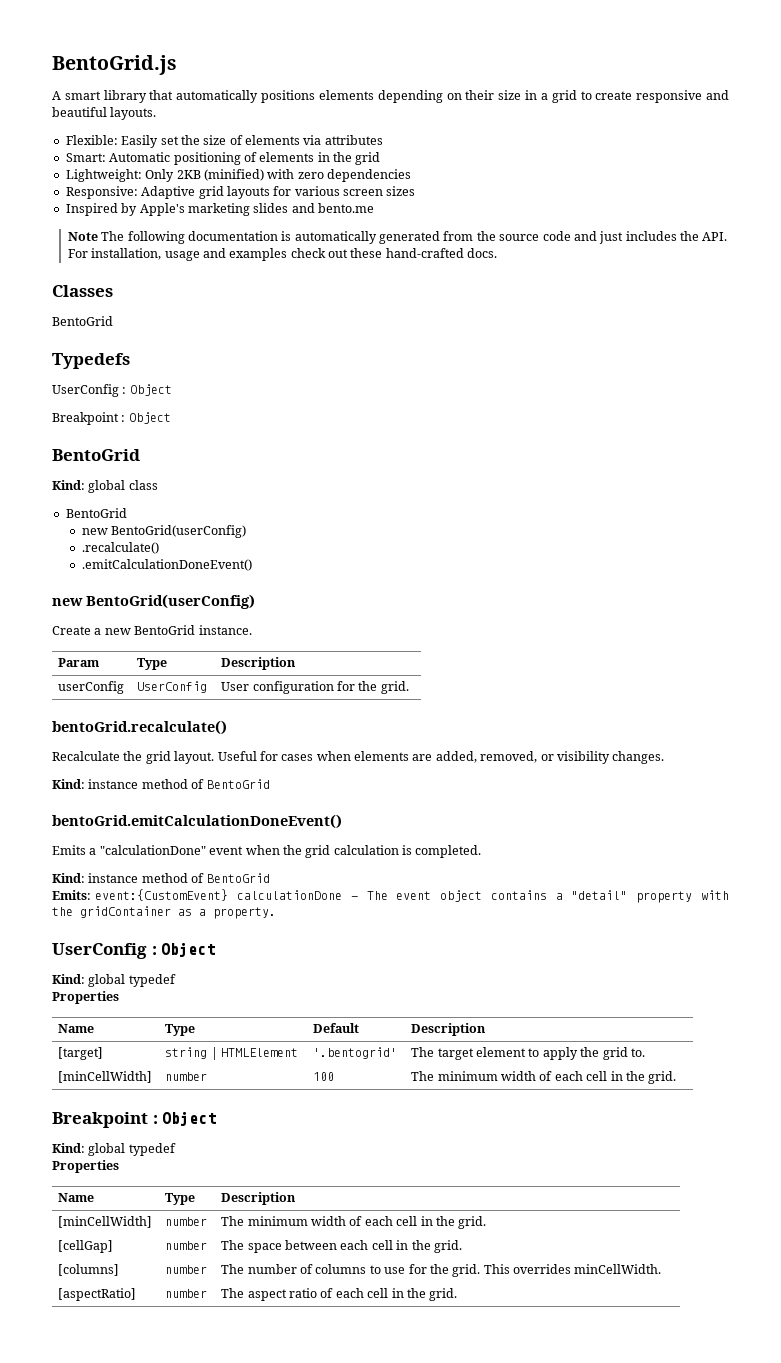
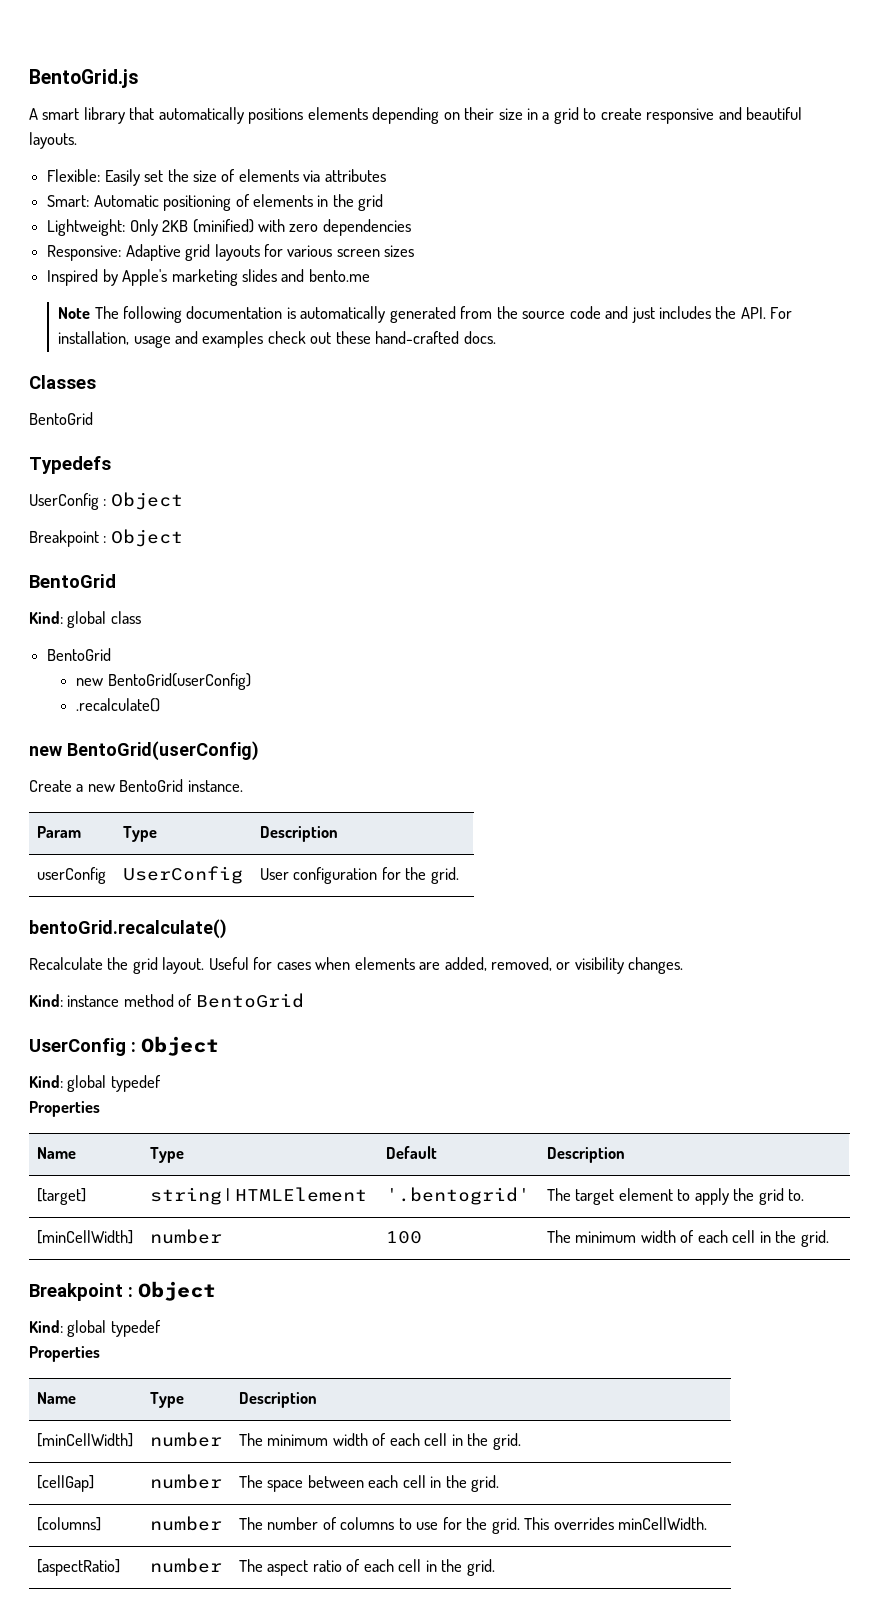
[81,559,252,571] // .emitCalculationDoneEvent() -> (161, 705) none
[52,814,342,829] [52,845,482,858] [52,873,270,883] [52,889,729,903] [52,906,276,919] // bentoGrid.emitCalculationDoneEvent() // Emits a "calculationDone" event when the grid calculation is completed. // Kind: instance method of BentoGrid // Emits: event:{CustomEvent} calculationDone - The event object contains a "detail" property with the gridContainer as a property. -> (304, 1000) none

